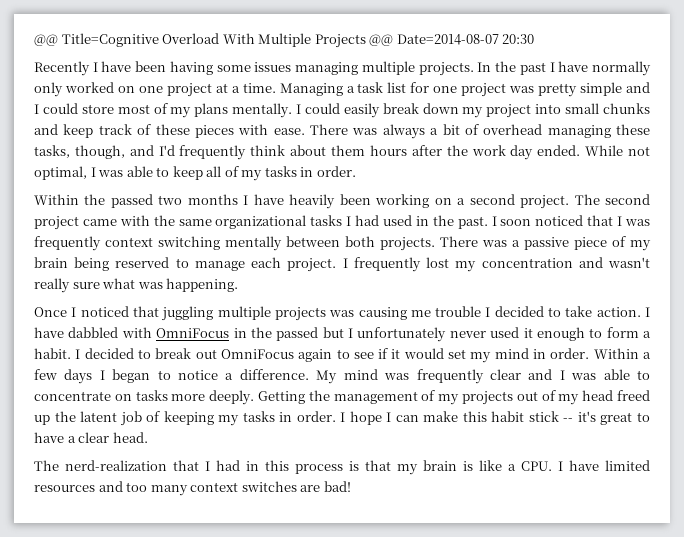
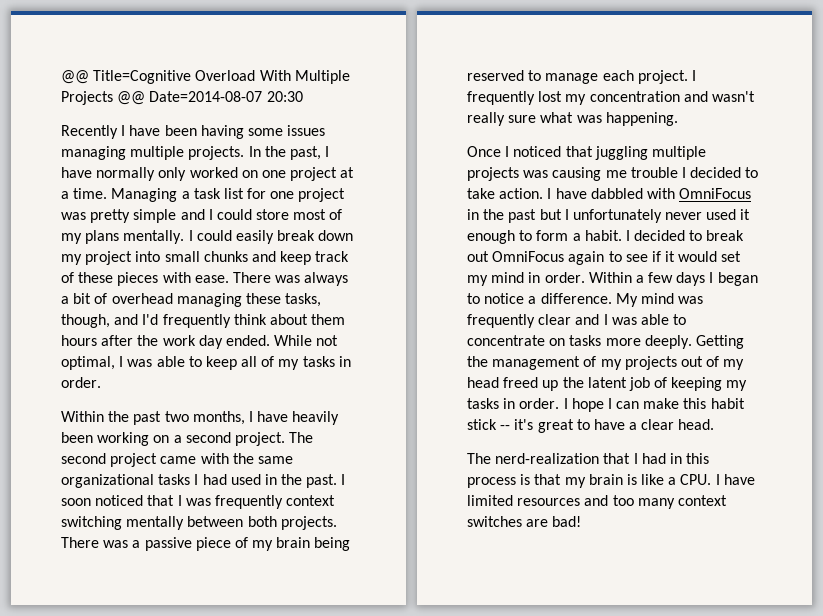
[519,62,546,75] past -> [289,146,321,160] past,
[110,194,238,208] passed two months -> [133,411,245,425] past two months,
[276,327,319,341] passed -> [508,209,537,223] past

